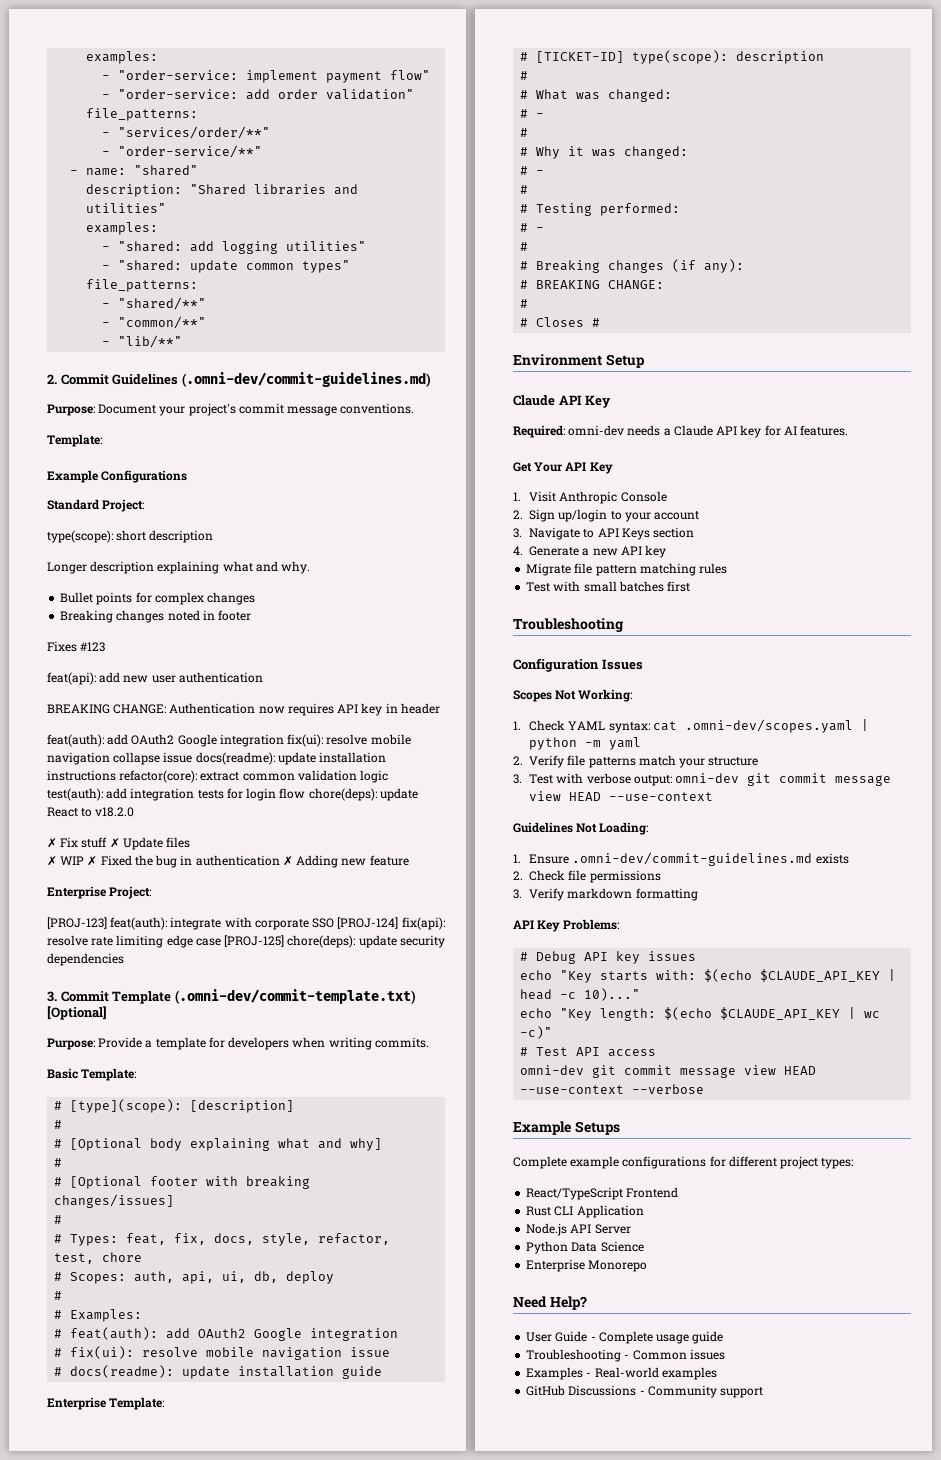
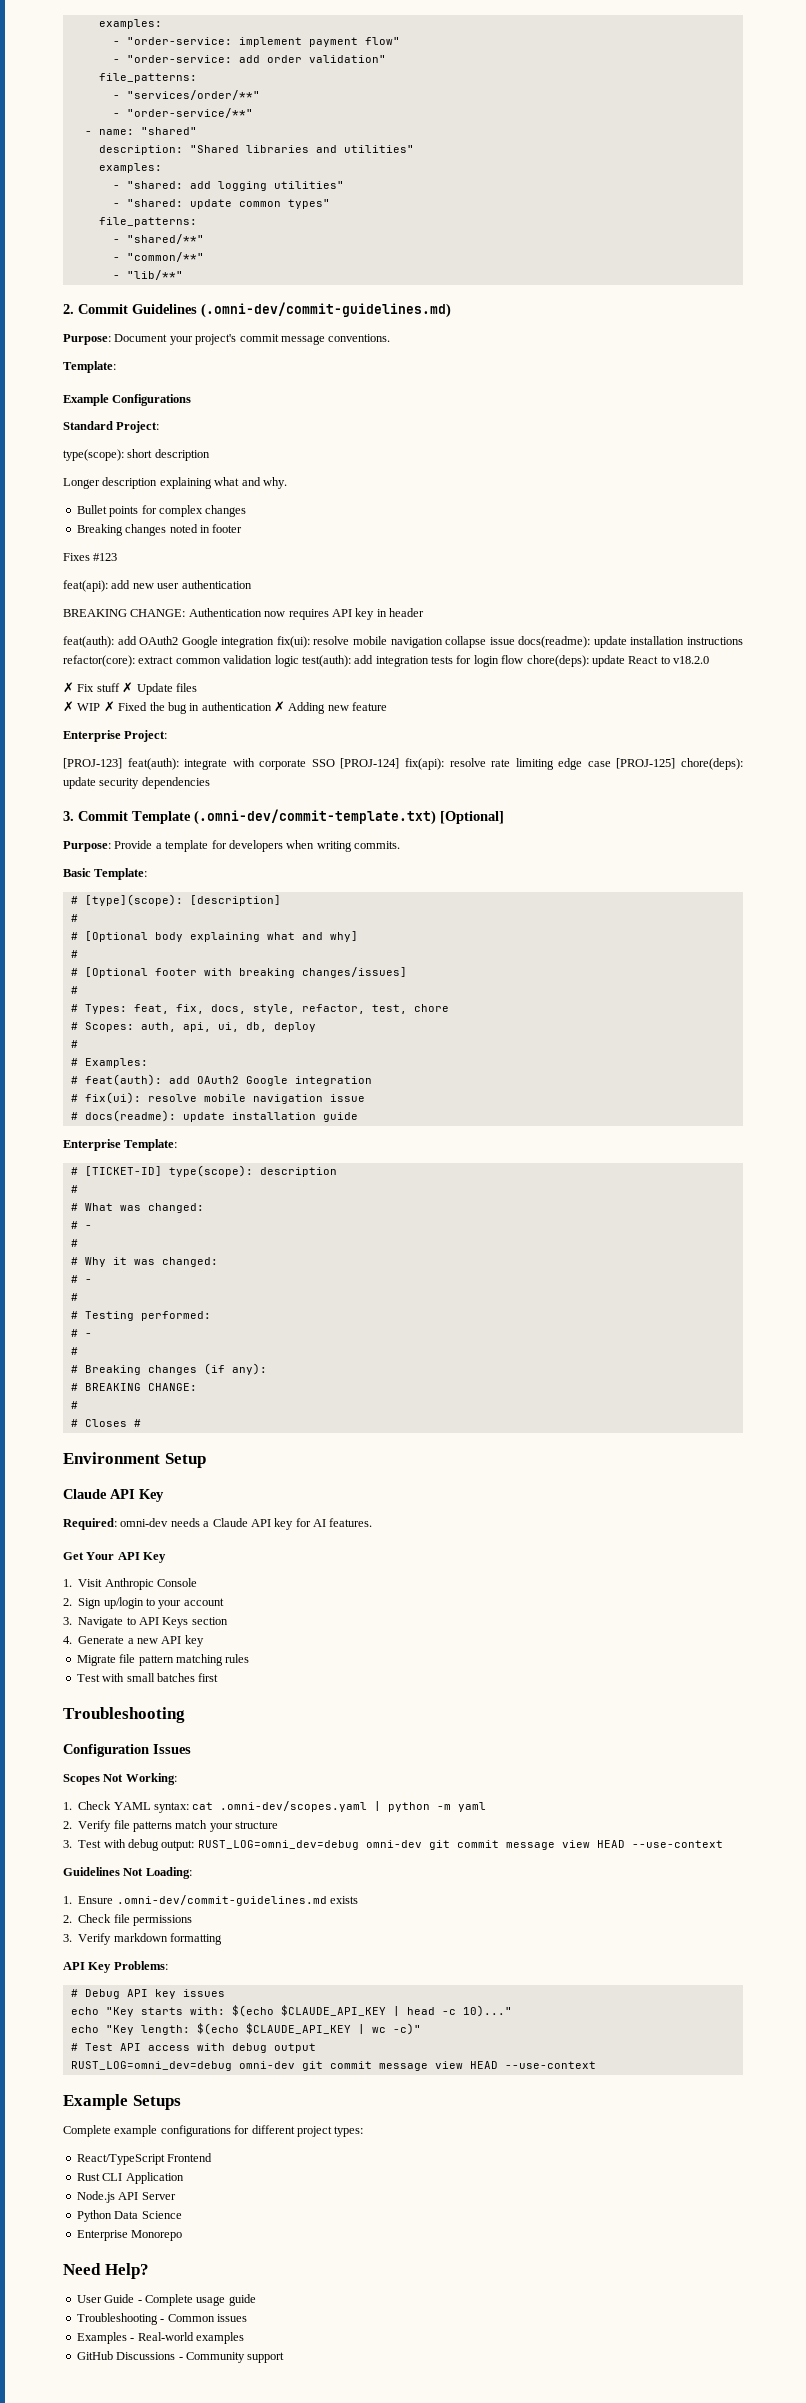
[586,773,672,786] verbose output: -> [128,1839,359,1851] debug output: RUST_LOG=omni_dev=debug
[520,1065,817,1078] [520,1084,705,1094] // omni-dev git commit message view HEAD --use-context --verbose -> [196,2043,316,2053] [70,2061,596,2071] with debug output // RUST_LOG=omni_dev=debug omni-dev git commit message view HEAD --use-context

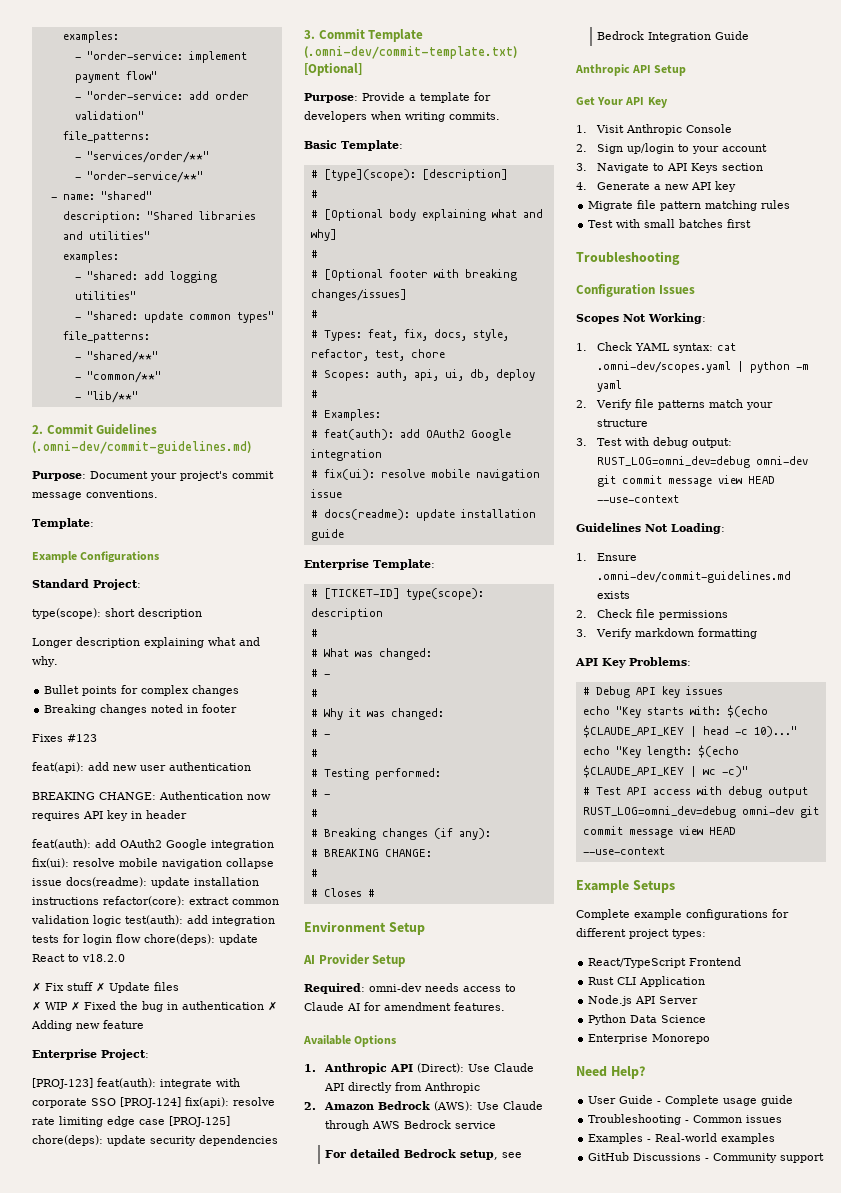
[63,1489,164,1502] Claude API Key -> [303,954,406,967] AI Provider Setup
[203,1518,373,1530] a Claude API key for AI features. -> [463,984,516,992] [304,1002,505,1011] [303,1035,397,1047] [304,1063,535,1074] [324,1082,481,1093] [304,1101,544,1111] [325,1120,497,1131] [325,1149,523,1160] [597,31,750,42] [575,64,687,76] access to Claude AI for amendment features. // Available Options // 1. Anthropic API (Direct): Use Claude API directly from Anthropic // 2. Amazon Bedrock (AWS): Use Claude through AWS Bedrock service // For detailed Bedrock setup, see Bedrock Integration Guide // Anthropic API Setup

